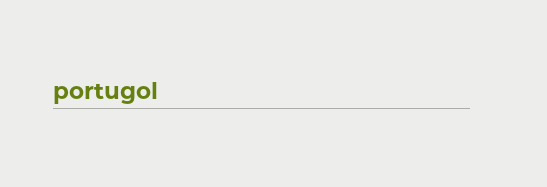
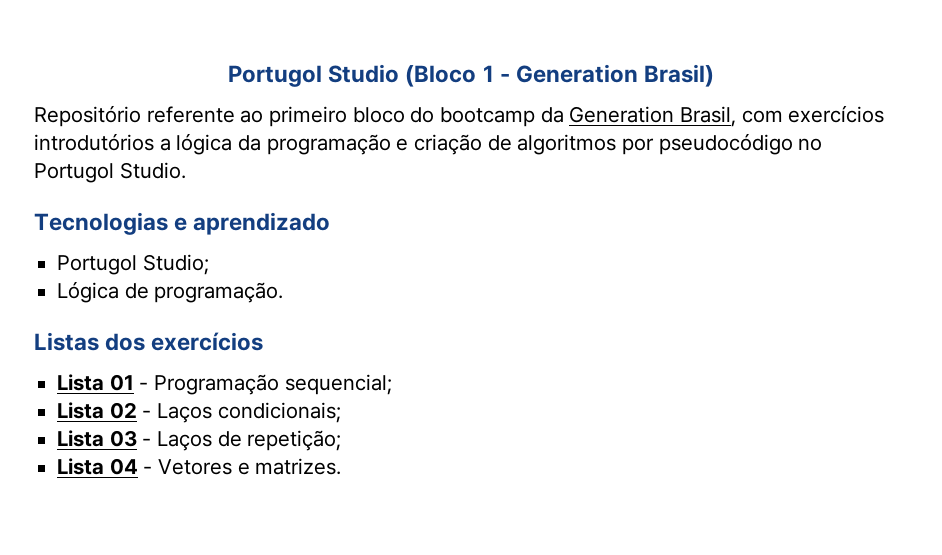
[53,82,158,104] portugol -> [227,64,715,87] [34,105,885,127] [34,133,823,155] [34,162,186,183] [34,212,331,235] [57,254,209,275] [57,281,284,303] [34,332,264,351] [57,374,392,395] [57,402,341,423] [57,430,342,451] [57,458,342,475] Portugol Studio (Bloco 1 - Generation Brasil) // Repositório referente ao primeiro bloco do bootcamp da Generation Brasil, com exercícios introdutórios a lógica da programação e criação de algoritmos por pseudocódigo no Portugol Studio. // Tecnologias e aprendizado // Portugol Studio; // Lógica de programação. // Listas dos exercícios // Lista 01 - Programação sequencial; // Lista 02 - Laços condicionais; // Lista 03 - Laços de repetição; // Lista 04 - Vetores e matrizes.

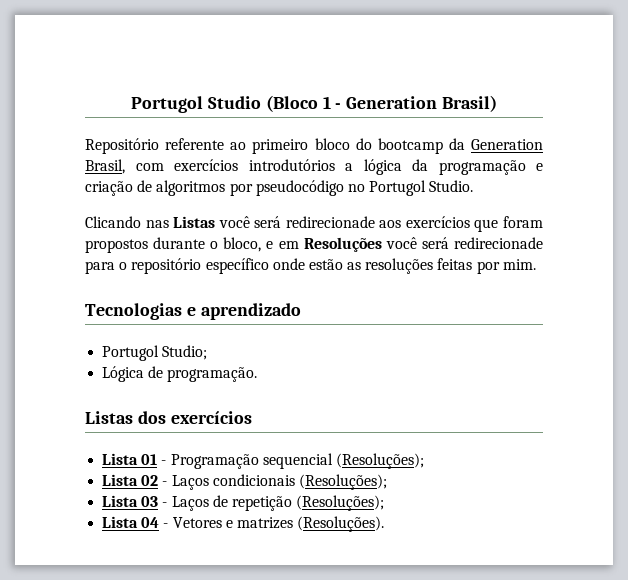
(186, 170) none -> [85,216,543,232] [85,237,543,253] [85,258,536,274] // Clicando nas Listas você será redirecionade aos exercícios que foram propostos durante o bloco, e em Resoluções você será redirecionade para o repositório específico onde estão as resoluções feitas por mim.
[284,374,392,395] sequencial; -> [262,453,424,469] sequencial (Resoluções);
[217,402,341,423] condicionais; -> [212,474,387,490] condicionais (Resoluções);
[247,430,342,451] repetição; -> [231,495,385,511] repetição (Resoluções);
[255,458,342,475] matrizes. -> [236,516,385,532] matrizes (Resoluções).

